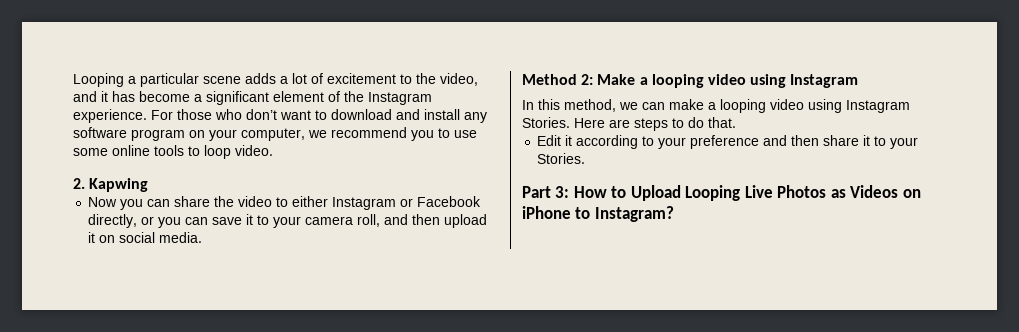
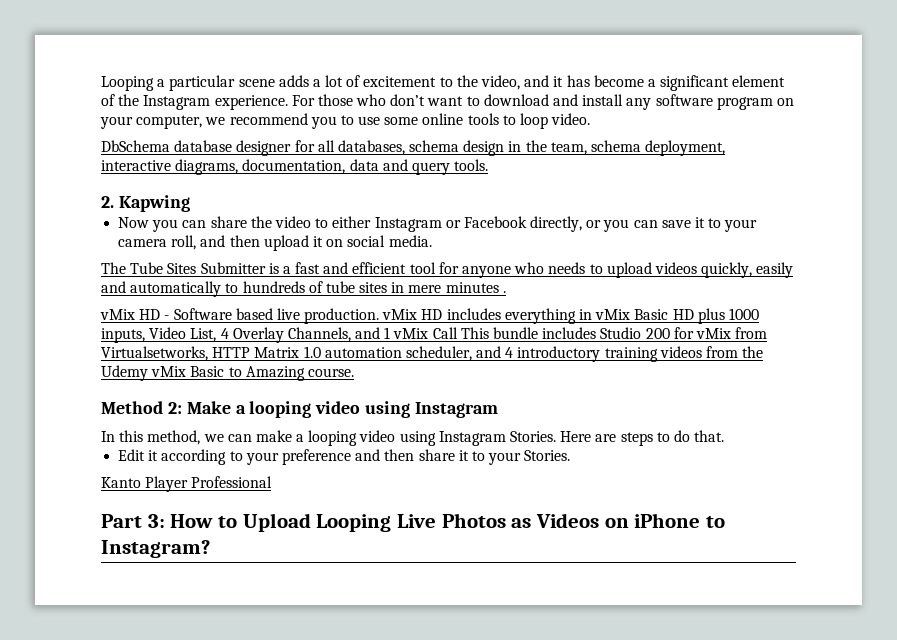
(273, 150) none -> [101,140,726,156] [101,159,489,175] // DbSchema database designer for all databases, schema design in the team, schema deployment, interactive diagrams, documentation, data and query tools.
(203, 237) none -> [101,262,794,278] [101,281,506,297] [100,308,759,324] [101,327,768,343] [101,346,764,362] [101,365,354,381] // The Tube Sites Submitter is a fast and efficient tool for anyone who needs to upload videos quickly, easily and automatically to hundreds of tube sites in mere minutes . // vMix HD - Software based live production. vMix HD includes everything in vMix Basic HD plus 1000 inputs, Video List, 4 Overlay Channels, and 1 vMix Call This bundle includes Studio 200 for vMix from Virtualsetworks, HTTP Matrix 1.0 automation scheduler, and 4 introductory training videos from the Udemy vMix Basic to Amazing course.
(586, 158) none -> [101,476,273,492] // Kanto Player Professional

